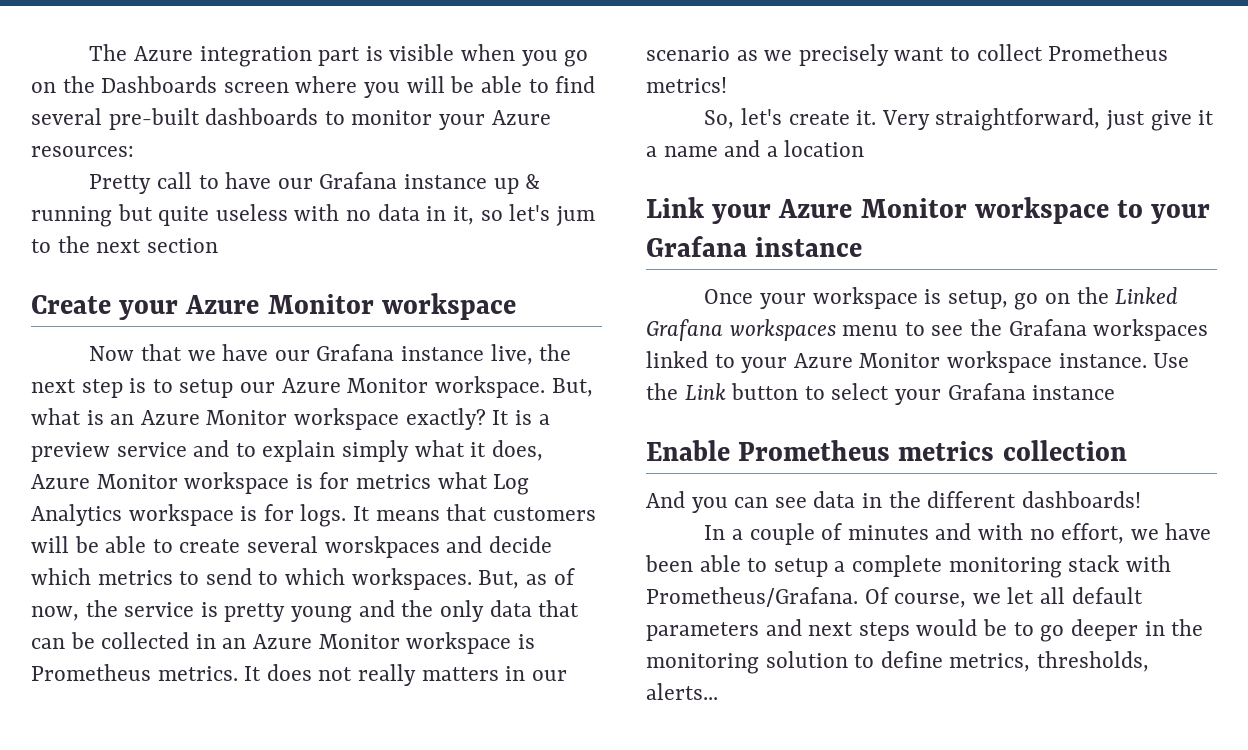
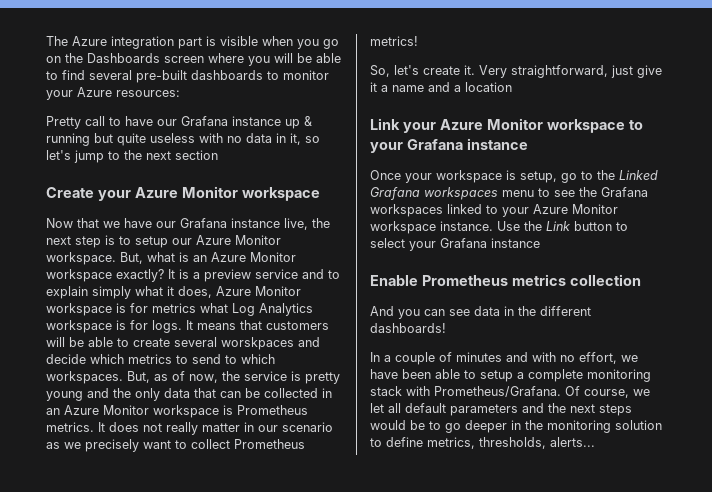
[555,206,595,226] jum -> [74,150,104,163] jump
[421,667,499,681] matters -> [202,423,240,432] matter
[1044,293,1070,304] on -> [581,171,593,180] to
(802, 627) none -> [548,403,566,413] the

